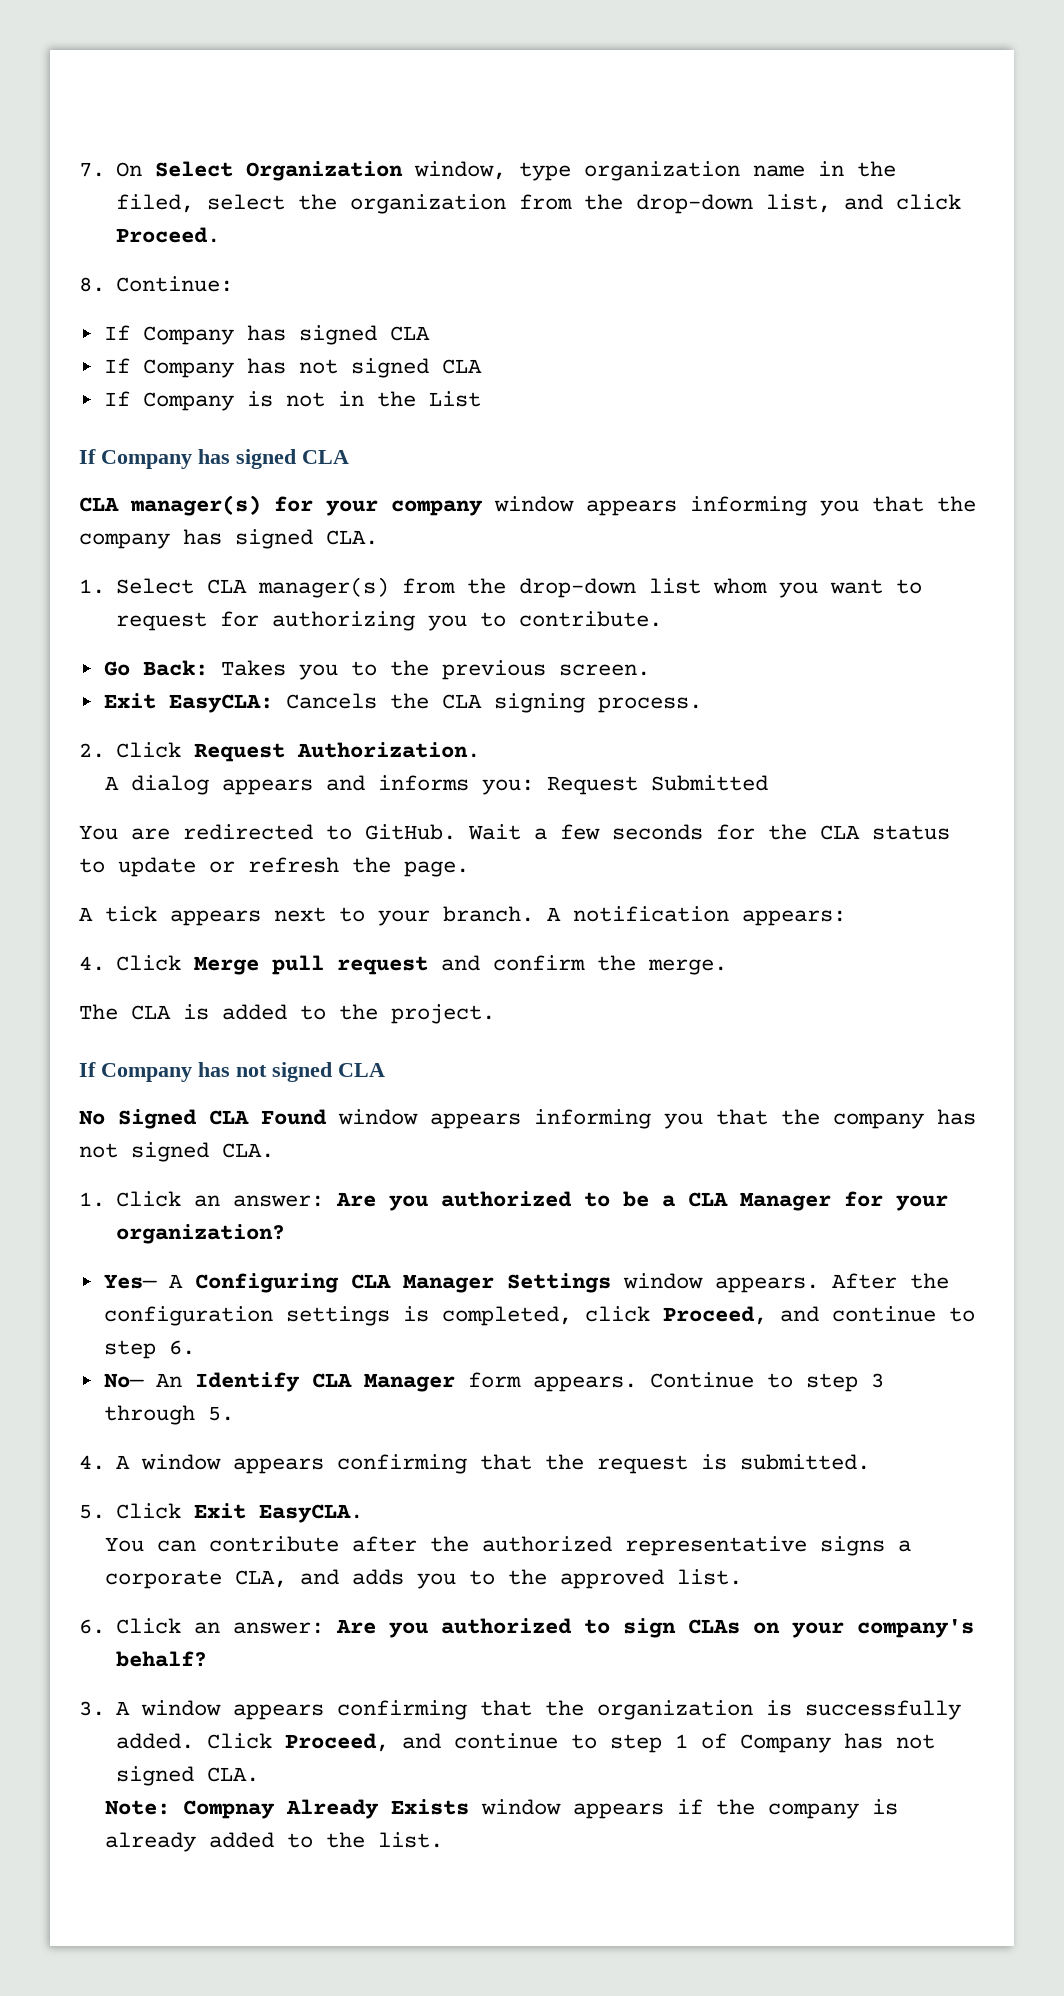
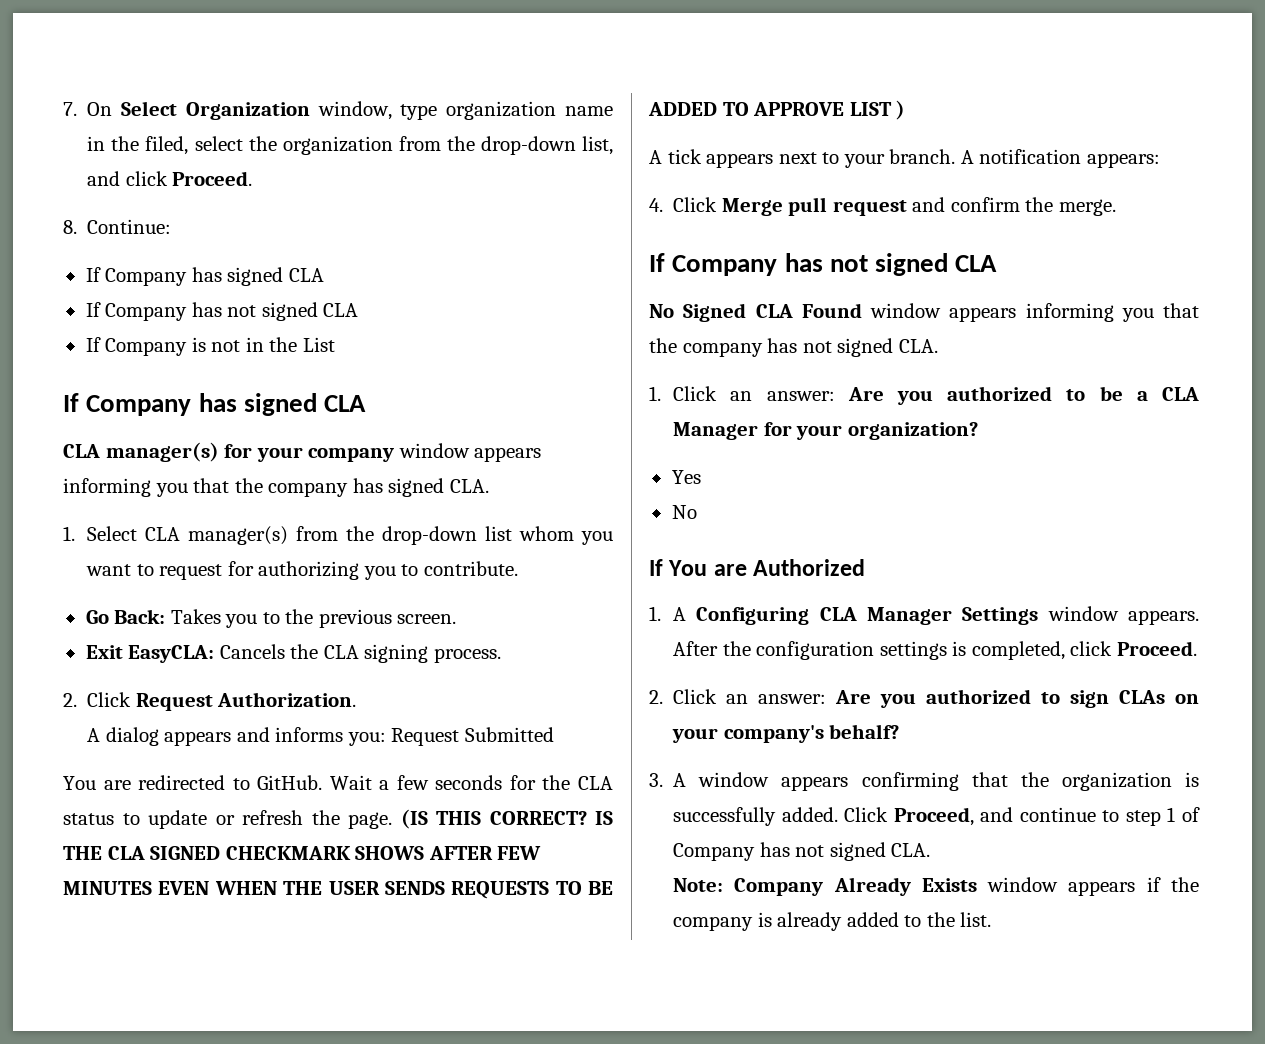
(469, 869) none -> [400,809,613,829] [63,846,542,860] [63,881,613,899] [648,100,906,120] (IS THIS CORRECT? IS THE CLA SIGNED CHECKMARK SHOWS AFTER FEW MINUTES EVEN WHEN THE USER SENDS REQUESTS TO BE ADDED TO APPROVE LIST )
[79,1004,495,1024] // The CLA is added to the project. -> (1116, 207) none
[103,1274,157,1289] Yes— -> [671,470,701,484] [671,505,697,519] [649,559,866,576] [649,606,661,621] Yes // No // If You are Authorized // 1.
[662,1306,975,1325] [103,1340,195,1359] [103,1372,884,1392] [103,1405,234,1425] [79,1454,871,1474] [79,1503,364,1523] [104,1536,911,1556] [104,1569,742,1589] [79,1619,105,1634] Proceed, and continue to step 6. // No— An Identify CLA Manager form appears. Continue to step 3 through 5. // 4. A window appears confirming that the request is submitted. // 5. Click Exit EasyCLA. // You can contribute after the authorized representative signs a corporate CLA, and adds you to the approved list. // 6. -> [1116,641,1197,656] [649,690,663,704] Proceed. // 2.
[182,1800,275,1819] Compnay -> [734,878,824,896] Company

